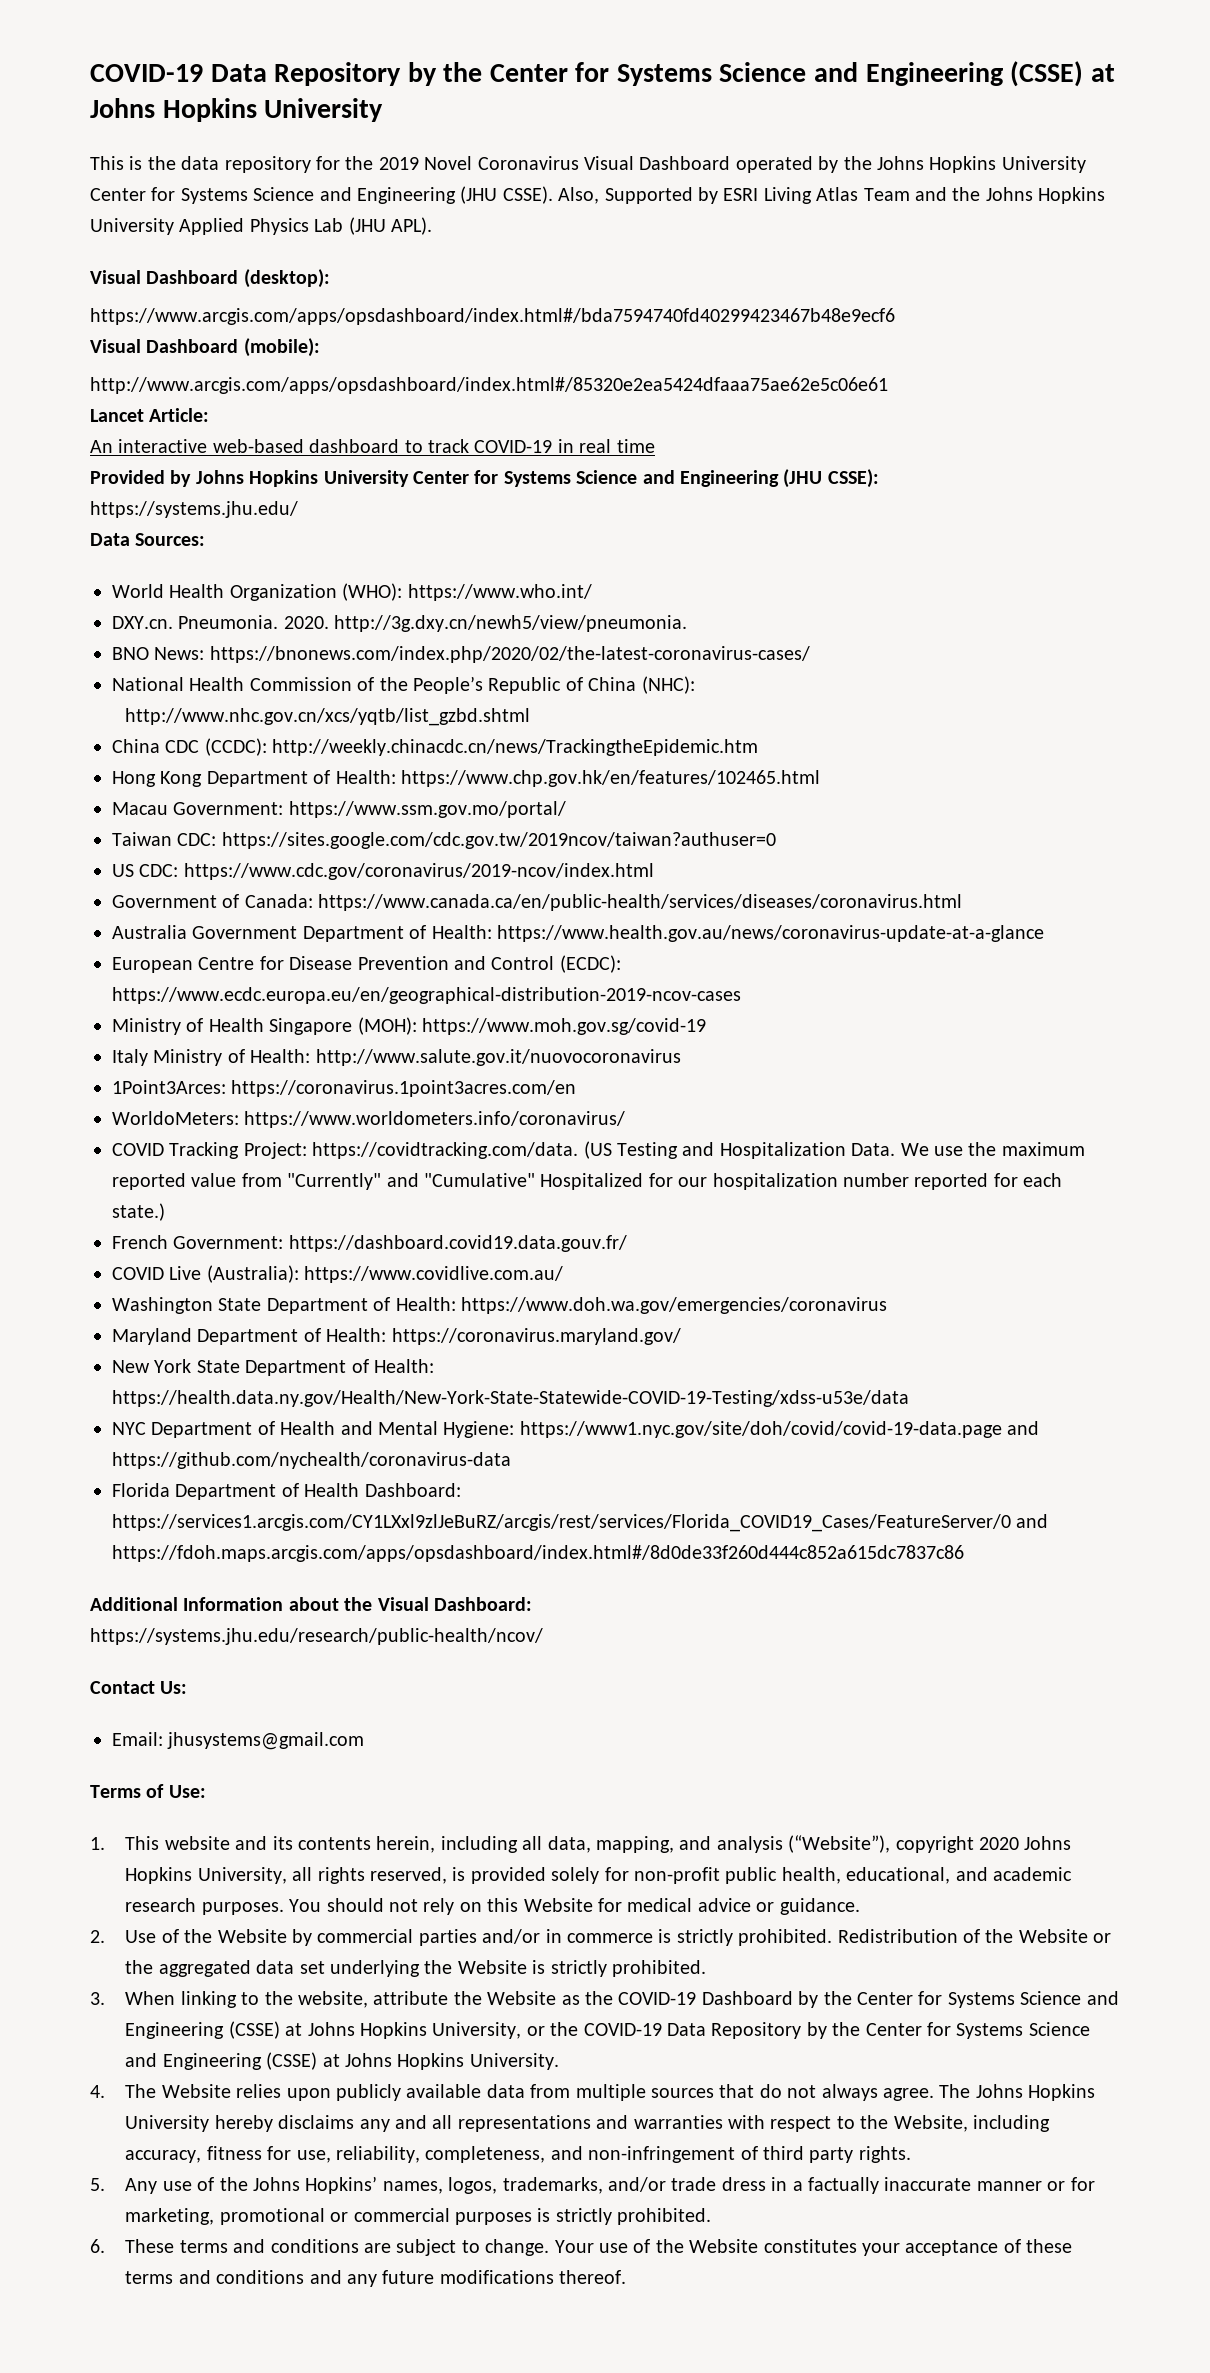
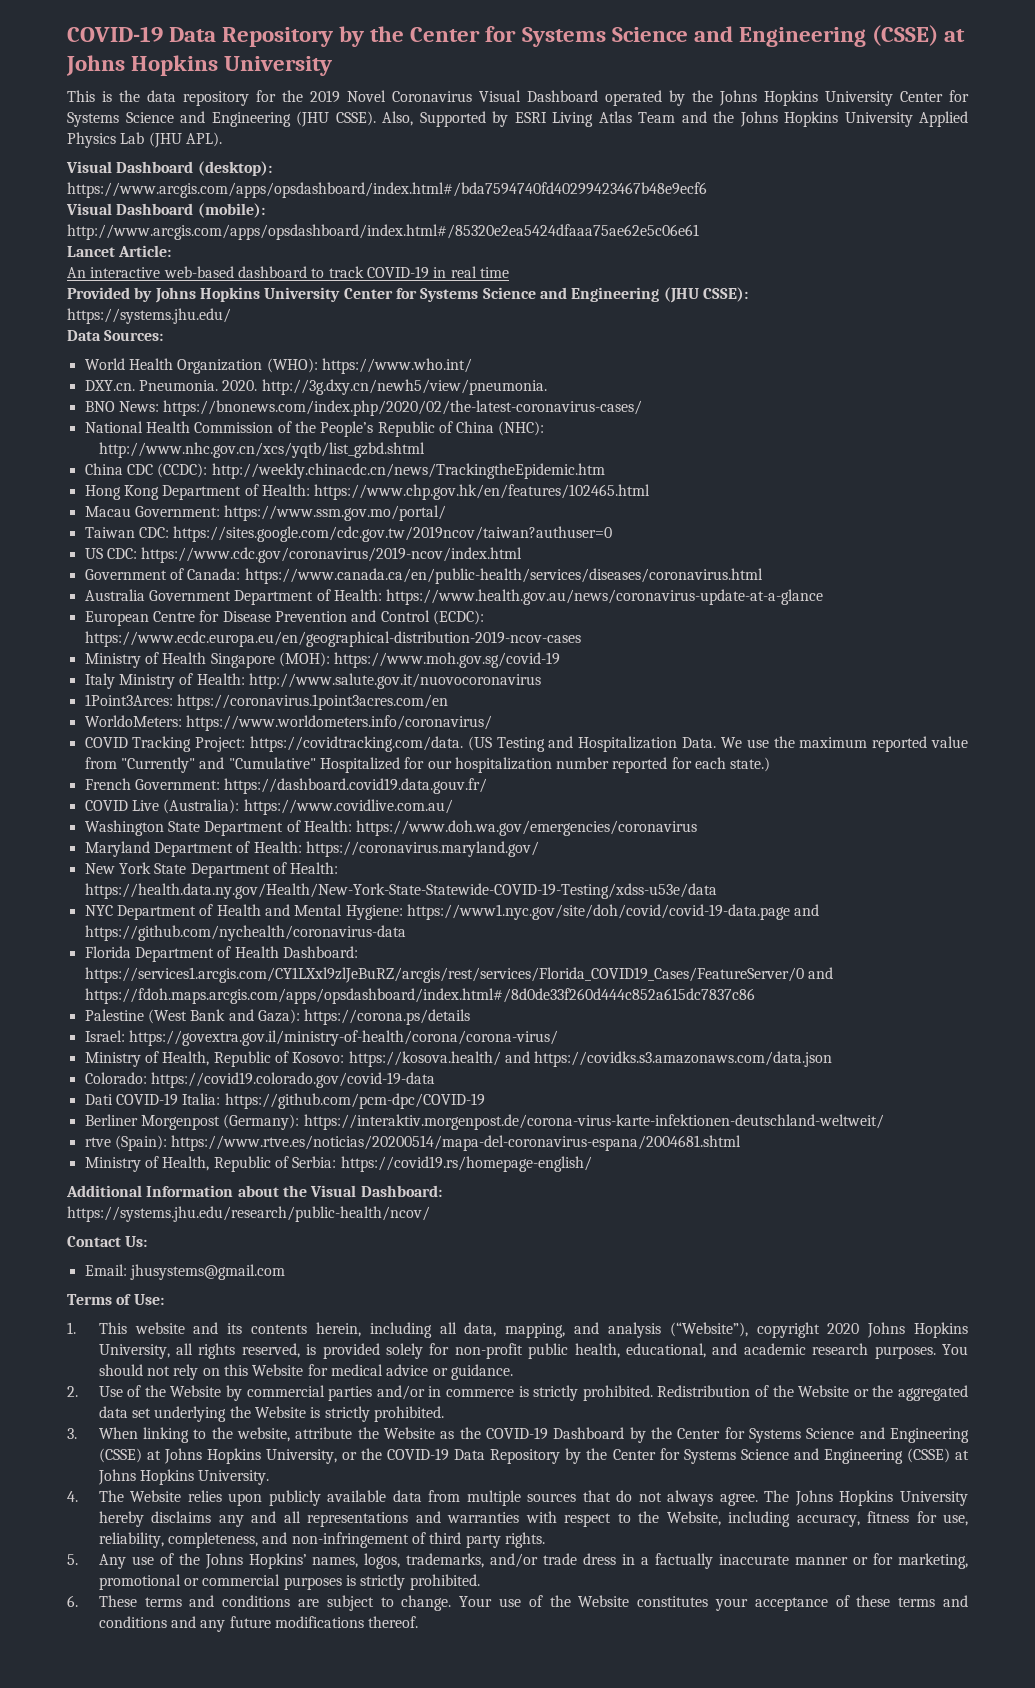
(964, 1553) none -> [84,1009,471,1025] [84,1030,558,1046] [84,1051,833,1067] [84,1072,435,1088] [84,1093,485,1109] [84,1114,884,1130] [84,1135,742,1151] [84,1156,592,1172] // Palestine (West Bank and Gaza): https://corona.ps/details // Israel: https://govextra.gov.il/ministry-of-health/corona/corona-virus/ // Ministry of Health, Republic of Kosovo: https://kosova.health/ and https://covidks.s3.amazonaws.com/data.json // Colorado: https://covid19.colorado.gov/covid-19-data // Dati COVID-19 Italia: https://github.com/pcm-dpc/COVID-19 // Berliner Morgenpost (Germany): https://interaktiv.morgenpost.de/corona-virus-karte-infektionen-deutschland-weltweit/ // rtve (Spain): https://www.rtve.es/noticias/20200514/mapa-del-coronavirus-espana/2004681.shtml // Ministry of Health, Republic of Serbia: https://covid19.rs/homepage-english/

